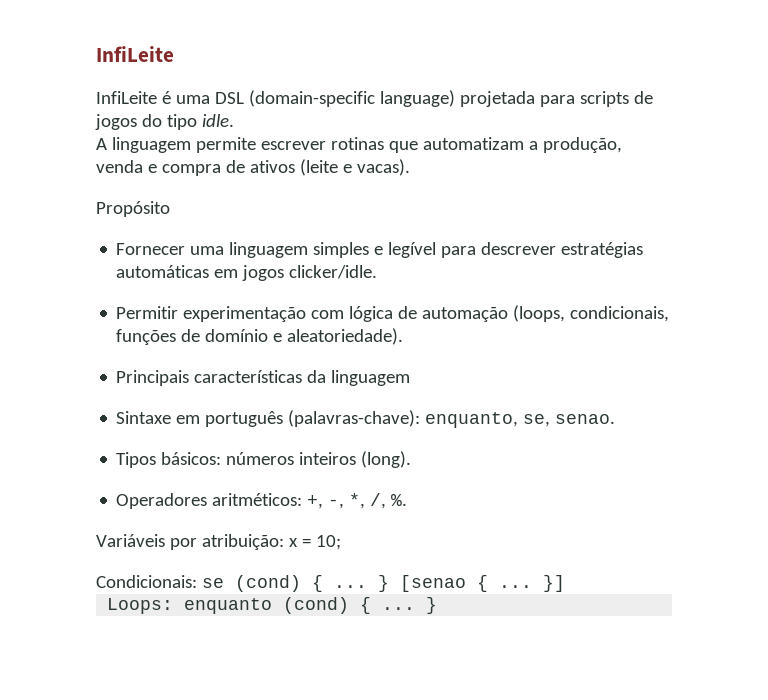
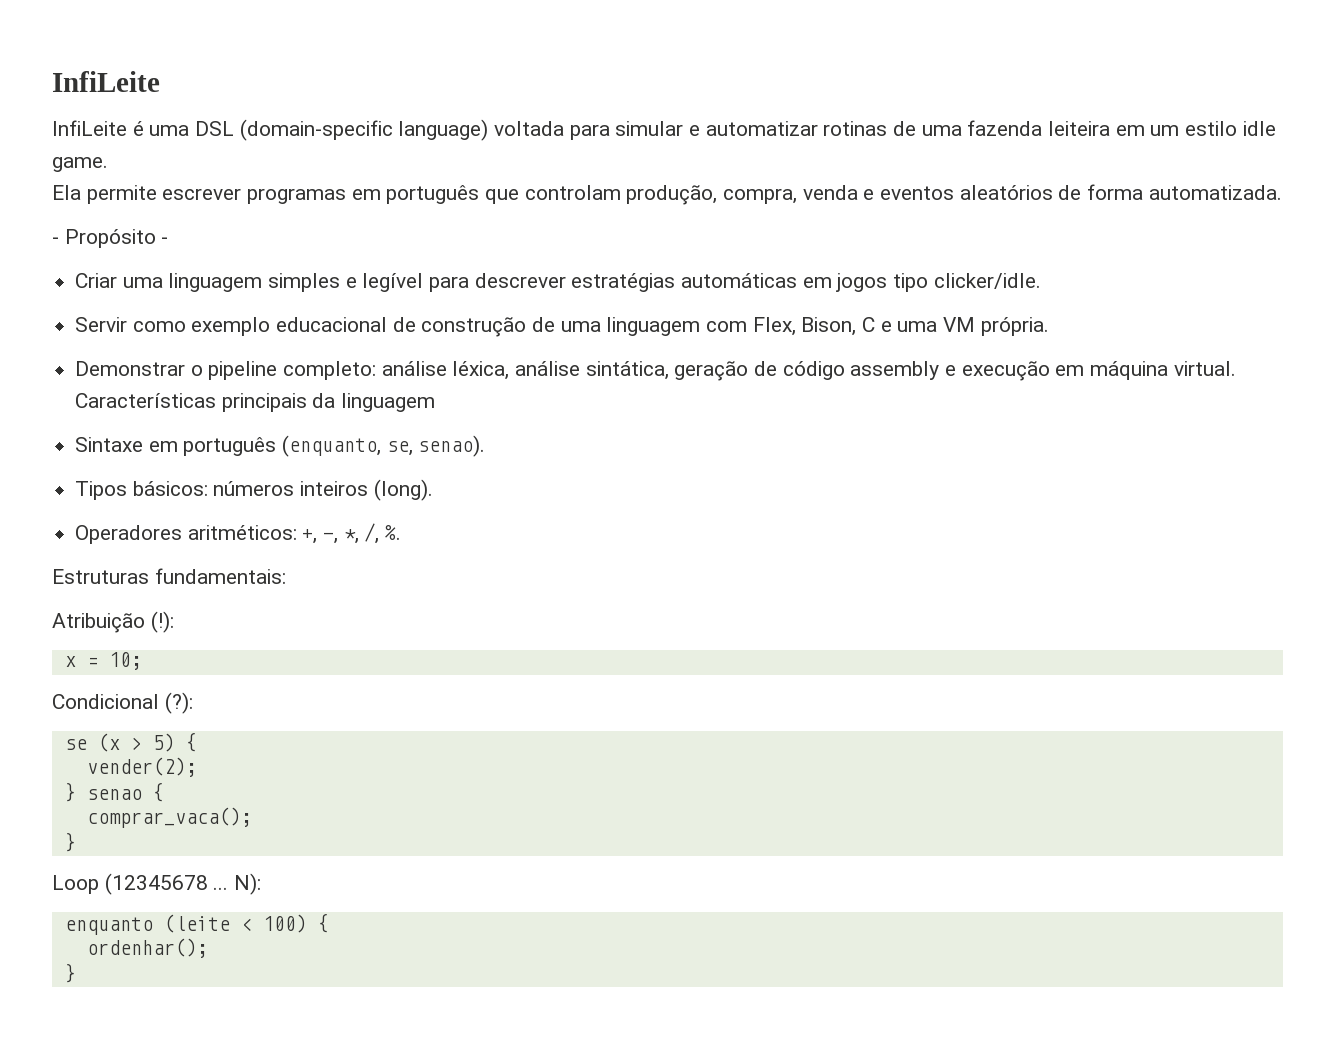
[459,91,653,107] [95,114,234,130] [96,137,622,153] [96,159,410,176] projetada para scripts de jogos do tipo idle. // A linguagem permite escrever rotinas que automatizam a produção, venda e compra de ativos (leite e vacas). // -> [494,120,1276,140] [52,157,108,172] [52,184,1282,205] [52,237,59,244] voltada para simular e automatizar rotinas de uma fazenda leiteira em um estilo idle game. // Ela permite escrever programas em português que controlam produção, compra, venda e eventos aleatórios de forma automatizada. // -
[116,243,186,255] // Fornecer -> [161,237,169,244] [75,273,118,288] - // Criar
(285, 273) none -> [893,273,929,292] tipo
[116,305,670,322] [116,328,404,345] [116,370,303,386] Permitir experimentação com lógica de automação (loops, condicionais, funções de domínio e aleatoriedade). // Principais características -> [75,317,1049,337] [75,361,1236,381] [75,393,307,412] Servir como exemplo educacional de construção de uma linguagem com Flex, Bison, C e uma VM própria. // Demonstrar o pipeline completo: análise léxica, análise sintática, geração de código assembly e execução em máquina virtual. Características principais
[288,410,616,428] (palavras-chave): enquanto, se, senao. -> [282,435,486,457] (enquanto, se, senao).
[96,534,284,550] Variáveis por atribuição: -> [52,568,286,584] [52,611,174,633] Estruturas fundamentais: // Atribuição (!): //
[96,575,565,592] [107,597,416,614] Condicionais: se (cond) { ... } [senao { ... }] // Loops: enquanto (cond) { ... -> [52,692,193,714] [64,732,197,752] [86,757,197,777] [64,782,164,802] [86,807,252,828] [64,832,76,852] [52,873,262,895] [64,913,329,935] [86,938,208,958] Condicional (?): // se (x > 5) { // vender(2); // } senao { // comprar_vaca(); // } // Loop (12345678 ... N): // enquanto (leite < 100) { // ordenhar(); //

